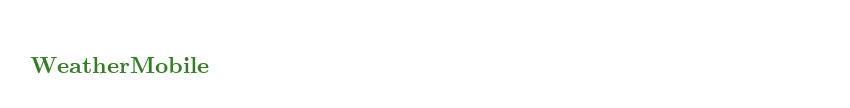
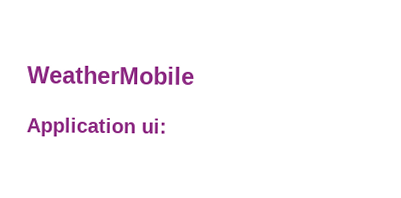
(209, 65) none -> [26,117,167,138] // Application ui:

